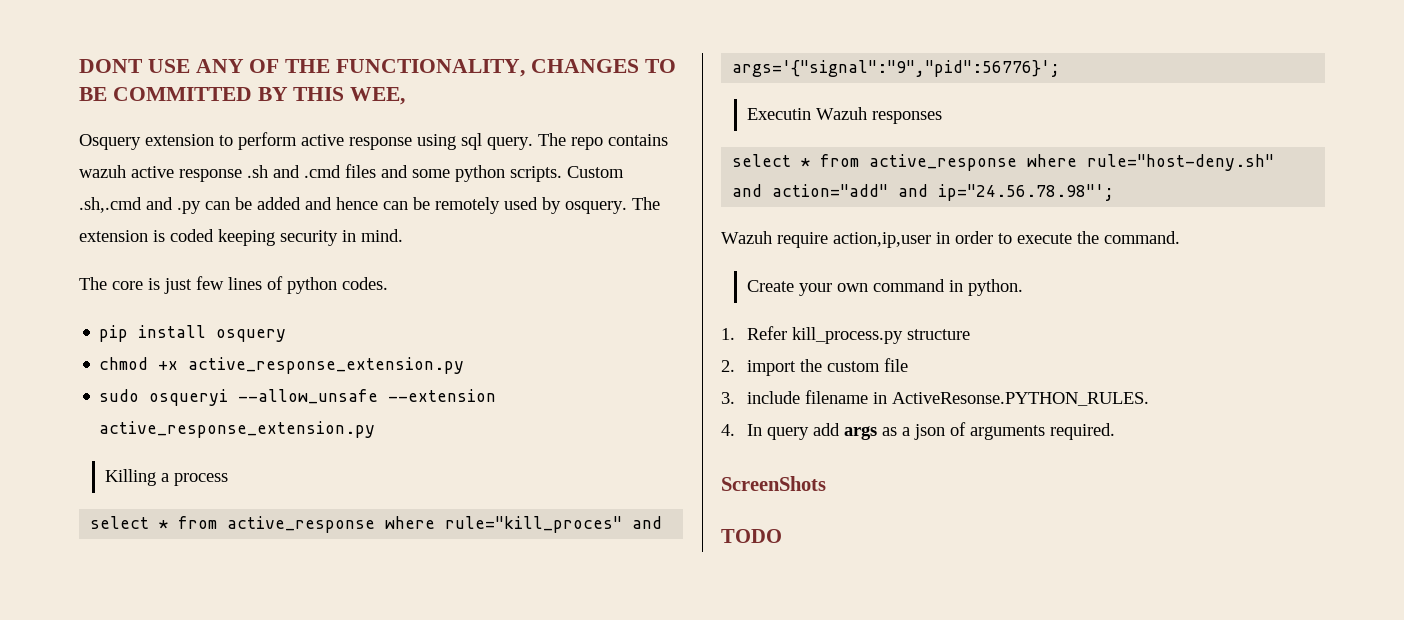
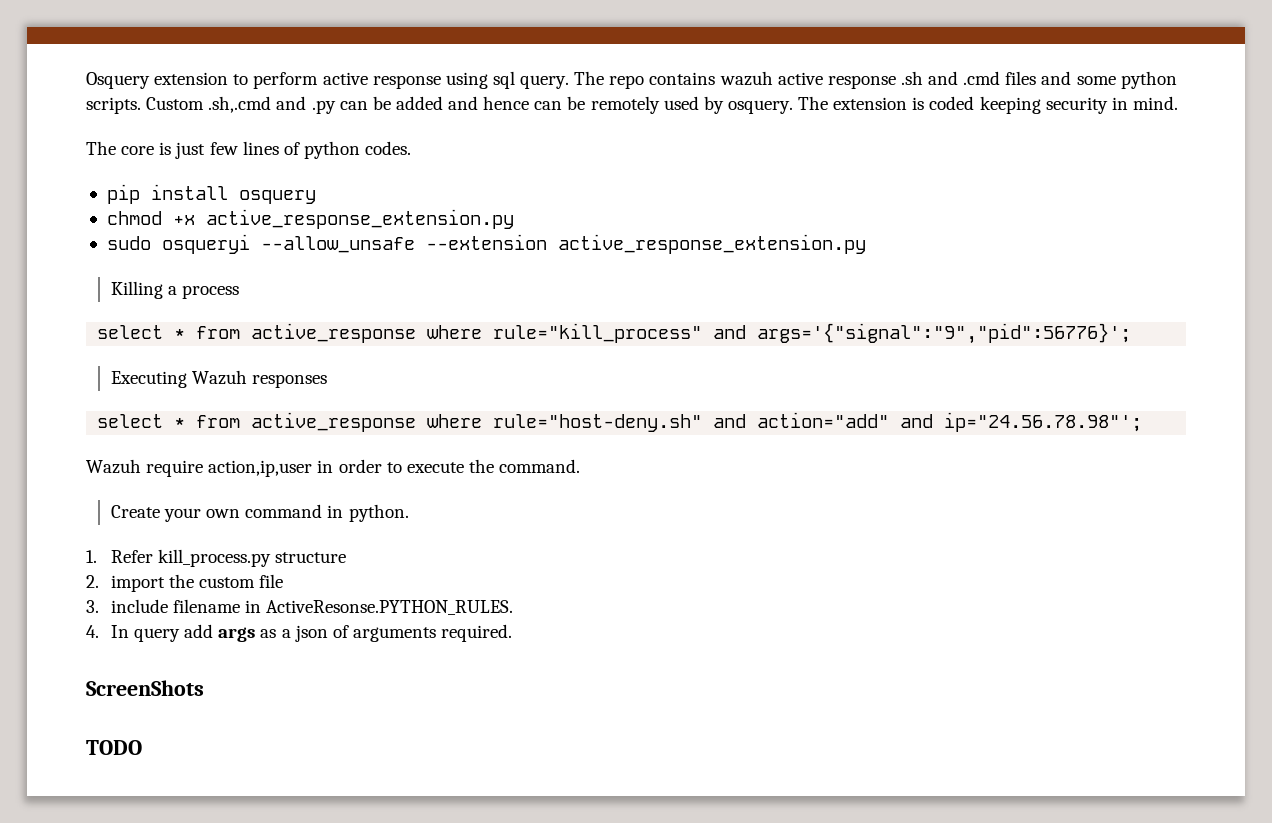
[79,59,676,77] [79,87,406,105] DONT USE ANY OF THE FUNCTIONALITY, CHANGES TO BE COMMITTED BY THIS WEE, // -> (86, 80) none
[445,516,623,533] rule="kill_proces" -> [493,323,703,343] rule="kill_process"
[747,108,812,120] Executin -> [110,371,187,388] Executing

